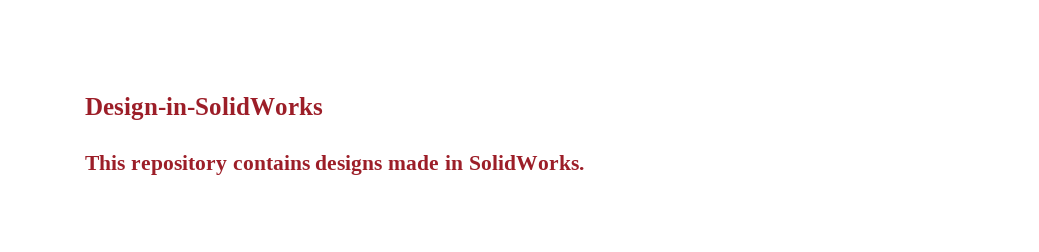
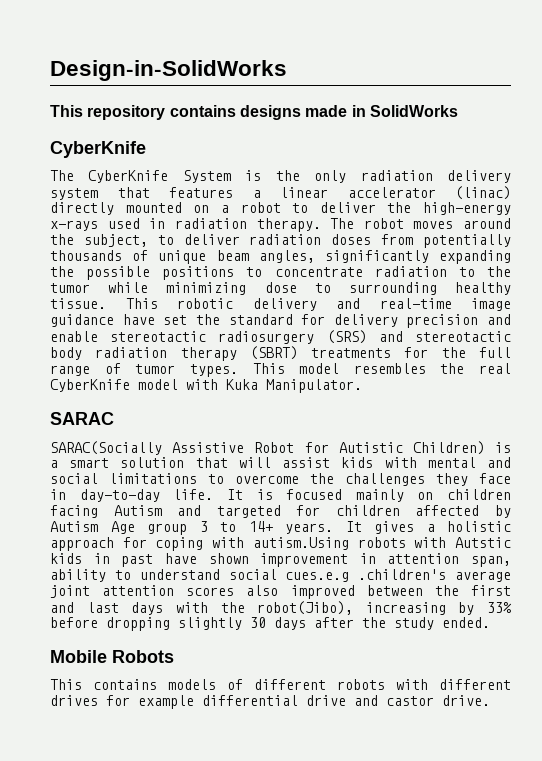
[468,155,584,170] SolidWorks. -> [369,105,458,117] [50,141,146,158] [50,170,511,183] [50,186,511,200] [50,202,511,215] [50,218,511,232] [50,234,511,248] [50,250,511,264] [50,266,512,280] [50,282,511,295] [50,298,511,311] [50,314,511,328] [50,330,511,344] [50,346,511,361] [50,363,511,377] [50,379,362,393] [50,412,114,425] [50,441,512,455] [50,457,512,468] [50,473,511,486] [50,489,511,502] [50,505,511,518] [50,521,511,535] [50,537,512,551] [50,553,511,567] [50,569,511,582] [50,585,512,599] [50,601,512,615] [50,617,490,631] [50,650,174,663] [50,679,511,690] [50,695,490,709] SolidWorks // CyberKnife // The CyberKnife System is the only radiation delivery system that features a linear accelerator (linac) directly mounted on a robot to deliver the high-energy x-rays used in radiation therapy. The robot moves around the subject, to deliver radiation doses from potentially thousands of unique beam angles, significantly expanding the possible positions to concentrate radiation to the tumor while minimizing dose to surrounding healthy tissue. This robotic delivery and real-time image guidance have set the standard for delivery precision and enable stereotactic radiosurgery (SRS) and stereotactic body radiation therapy (SBRT) treatments for the full range of tumor types. This model resembles the real CyberKnife model with Kuka Manipulator. // SARAC // SARAC(Socially Assistive Robot for Autistic Children) is a smart solution that will assist kids with mental and social limitations to overcome the challenges they face in day-to-day life. It is focused mainly on children facing Autism and targeted for children affected by Autism Age group 3 to 14+ years. It gives a holistic approach for coping with autism.Using robots with Autstic kids in past have shown improvement in attention span, ability to understand social cues.e.g .children's average joint attention scores also improved between the first and last days with the robot(Jibo), increasing by 33% before dropping slightly 30 days after the study ended. // Mobile Robots // This contains models of different robots with different drives for example differential drive and castor drive.

